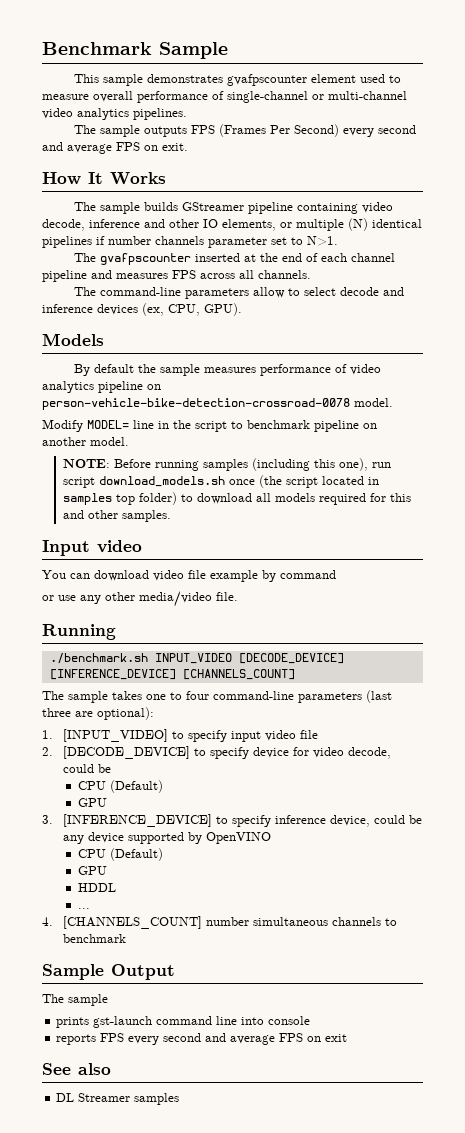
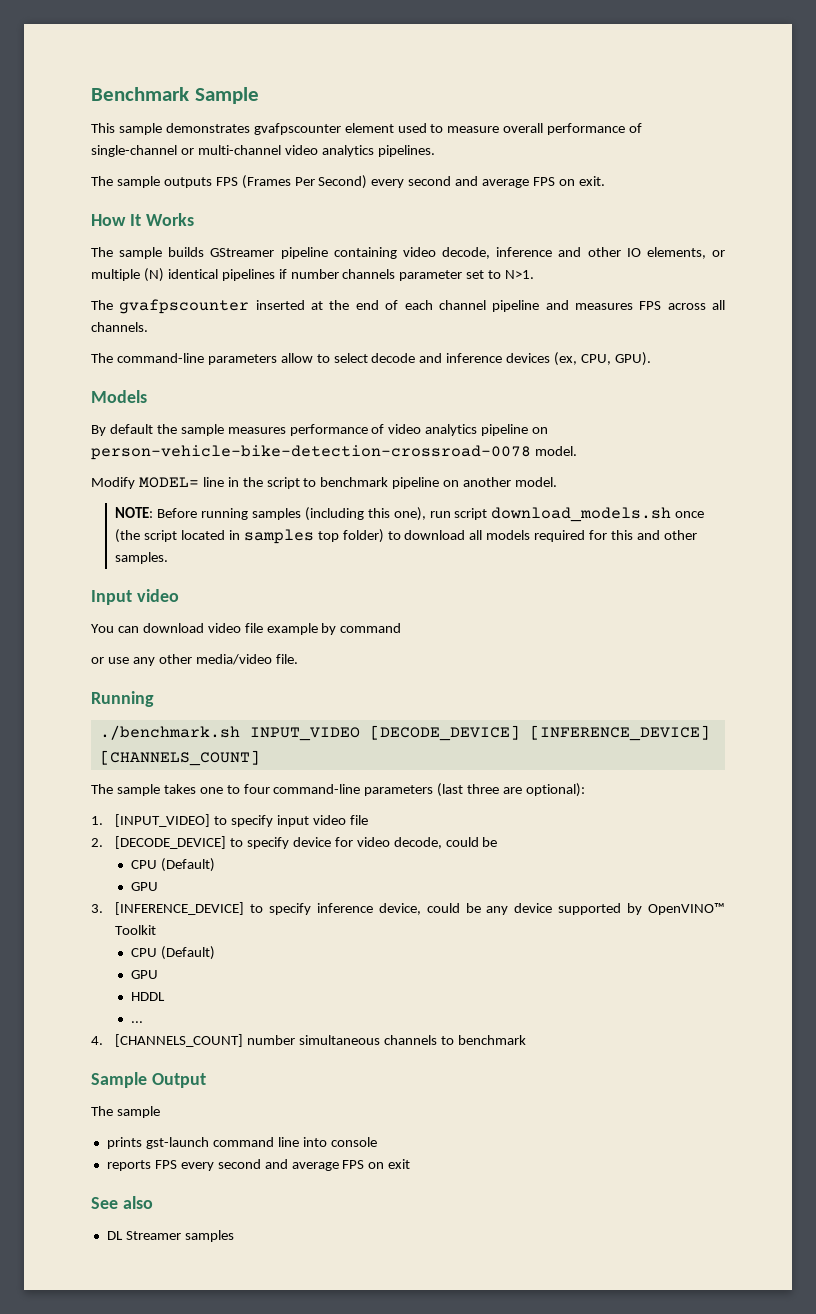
[206,832,272,844] OpenVINO -> [648,903,725,915] [115,925,157,935] OpenVINO™ Toolkit

